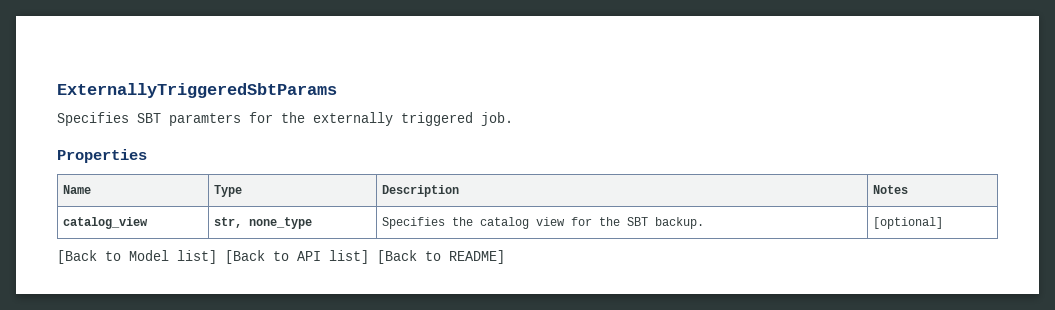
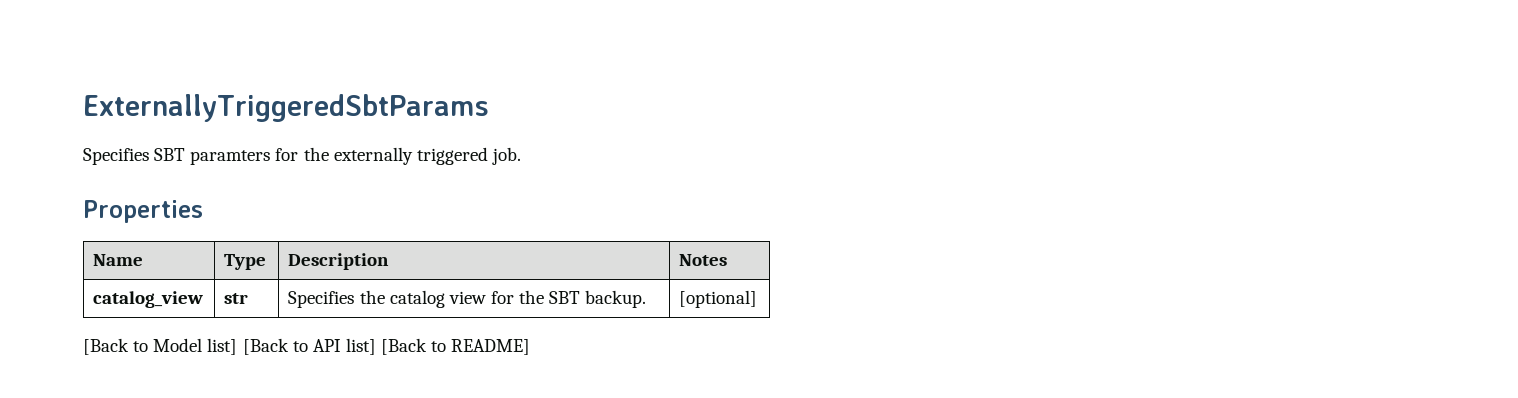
[214,217,313,229] str, none_type -> [224,293,249,304] str

